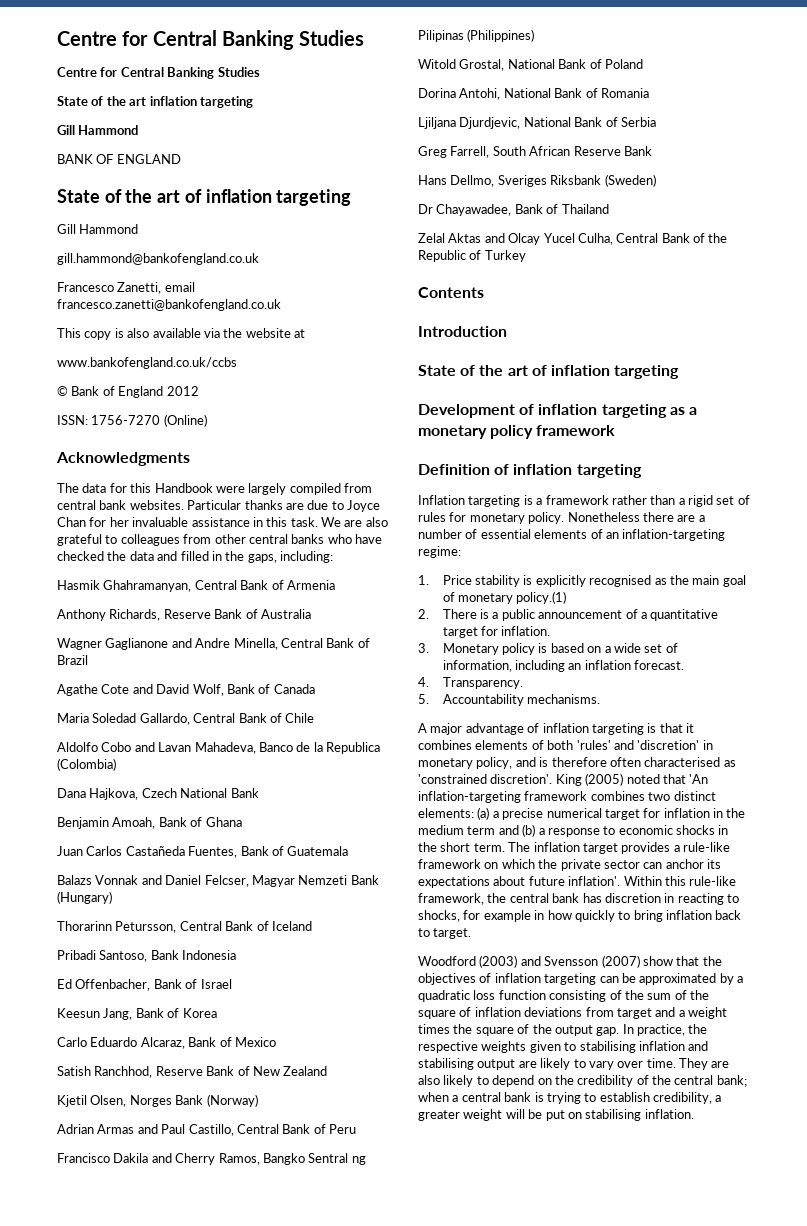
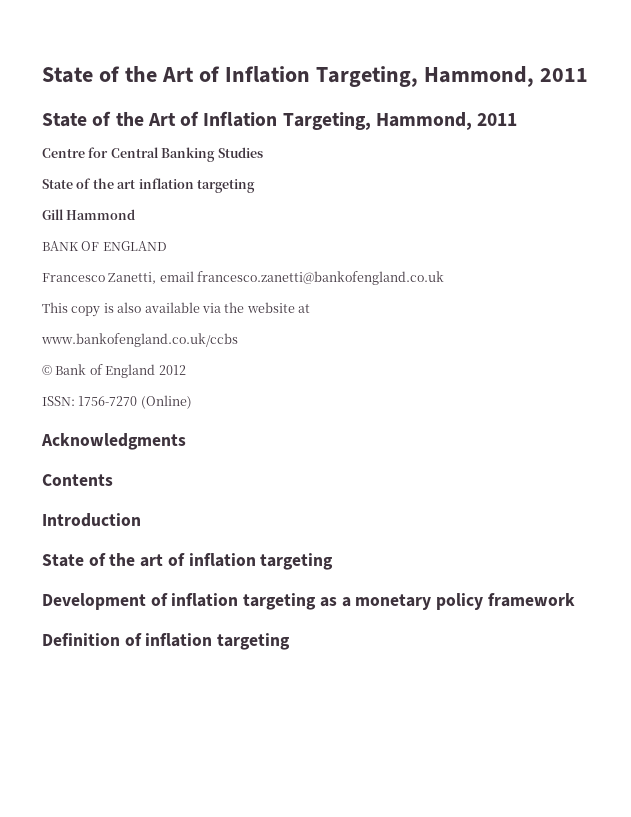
[57,30,365,50] Centre for Central Banking Studies -> [42,66,588,87] [42,111,518,130] State of the Art of Inflation Targeting, Hammond, 2011 // State of the Art of Inflation Targeting, Hammond, 2011
[57,189,352,206] [57,224,139,234] [57,253,259,265] // State of the art of inflation targeting // Gill Hammond // gill.hammond@bankofengland.co.uk -> (167, 246) none
[57,483,372,495] [57,500,380,512] [57,517,388,527] [57,534,382,546] [57,551,333,563] [57,580,335,592] [57,609,311,621] [57,638,370,650] [57,655,88,665] [57,684,315,696] [57,713,315,725] [57,742,380,754] [57,758,116,771] [57,788,259,800] [57,817,242,829] [57,846,349,858] [57,875,379,887] [57,891,112,904] [57,921,312,933] [57,950,237,962] [57,979,232,991] [57,1008,217,1020] [57,1037,276,1049] [57,1066,328,1078] [57,1094,258,1107] [57,1124,356,1136] [57,1153,366,1165] [418,29,535,42] [418,59,643,71] [418,88,649,100] [418,117,656,129] [418,146,652,158] [418,174,656,187] [418,204,609,216] [418,233,728,245] [418,250,526,262] // The data for this Handbook were largely compiled from central bank websites. Particular thanks are due to Joyce Chan for her invaluable assistance in this task. We are also grateful to colleagues from other central banks who have checked the data and filled in the gaps, including: // Hasmik Ghahramanyan, Central Bank of Armenia // Anthony Richards, Reserve Bank of Australia // Wagner Gaglianone and Andre Minella, Central Bank of Brazil // Agathe Cote and David Wolf, Bank of Canada // Maria Soledad Gallardo, Central Bank of Chile // Aldolfo Cobo and Lavan Mahadeva, Banco de la Republica (Colombia) // Dana Hajkova, Czech National Bank // Benjamin Amoah, Bank of Ghana // Juan Carlos Castañeda Fuentes, Bank of Guatemala // Balazs Vonnak and Daniel Felcser, Magyar Nemzeti Bank (Hungary) // Thorarinn Petursson, Central Bank of Iceland // Pribadi Santoso, Bank Indonesia // Ed Offenbacher, Bank of Israel // Keesun Jang, Bank of Korea // Carlo Eduardo Alcaraz, Bank of Mexico // Satish Ranchhod, Reserve Bank of New Zealand // Kjetil Olsen, Norges Bank (Norway) // Adrian Armas and Paul Castillo, Central Bank of Peru // Francisco Dakila and Cherry Ramos, Bangko Sentral ng Pilipinas (Philippines) // Witold Grostal, National Bank of Poland // Dorina Antohi, National Bank of Romania // Ljiljana Djurdjevic, National Bank of Serbia // Greg Farrell, South African Reserve Bank // Hans Dellmo, Sveriges Riksbank (Sweden) // Dr Chayawadee, Bank of Thailand // Zelal Aktas and Olcay Yucel Culha, Central Bank of the Republic of Turkey -> (186, 441) none
[418,495,750,507] [418,512,705,524] [418,529,726,541] [418,546,461,558] [418,575,746,587] [442,591,567,604] [418,609,719,621] [442,626,551,638] [418,643,678,655] [442,660,685,672] [418,677,523,689] [418,694,601,706] [418,723,694,735] [418,740,713,750] [418,757,736,769] [418,773,709,786] [418,791,716,803] [418,807,746,820] [418,824,729,837] [418,842,730,854] [418,859,721,871] [418,876,737,888] [418,893,739,905] [418,910,742,922] [418,928,472,939] [418,955,722,968] [418,973,743,985] [418,990,709,1002] [418,1007,727,1019] [418,1024,708,1036] [418,1041,709,1053] [418,1058,730,1070] [418,1075,747,1087] [418,1092,722,1104] [418,1109,694,1121] // Inflation targeting is a framework rather than a rigid set of rules for monetary policy. Nonetheless there are a number of essential elements of an inflation-targeting regime: // 1. Price stability is explicitly recognised as the main goal of monetary policy.(1) // 2. There is a public announcement of a quantitative target for inflation. // 3. Monetary policy is based on a wide set of information, including an inflation forecast. // 4. Transparency. // 5. Accountability mechanisms. // A major advantage of inflation targeting is that it combines elements of both 'rules' and 'discretion' in monetary policy, and is therefore often characterised as 'constrained discretion'. King (2005) noted that 'An inflation-targeting framework combines two distinct elements: (a) a precise numerical target for inflation in the medium term and (b) a response to economic shocks in the short term. The inflation target provides a rule-like framework on which the private sector can anchor its expectations about future inflation'. Within this rule-like framework, the central bank has discretion in reacting to shocks, for example in how quickly to bring inflation back to target. // Woodford (2003) and Svensson (2007) show that the objectives of inflation targeting can be approximated by a quadratic loss function consisting of the sum of the square of inflation deviations from target and a weight times the square of the output gap. In practice, the respective weights given to stabilising inflation and stabilising output are likely to vary over time. They are also likely to depend on the credibility of the central bank; when a central bank is trying to establish credibility, a greater weight will be put on stabilising inflation. -> (291, 641) none

